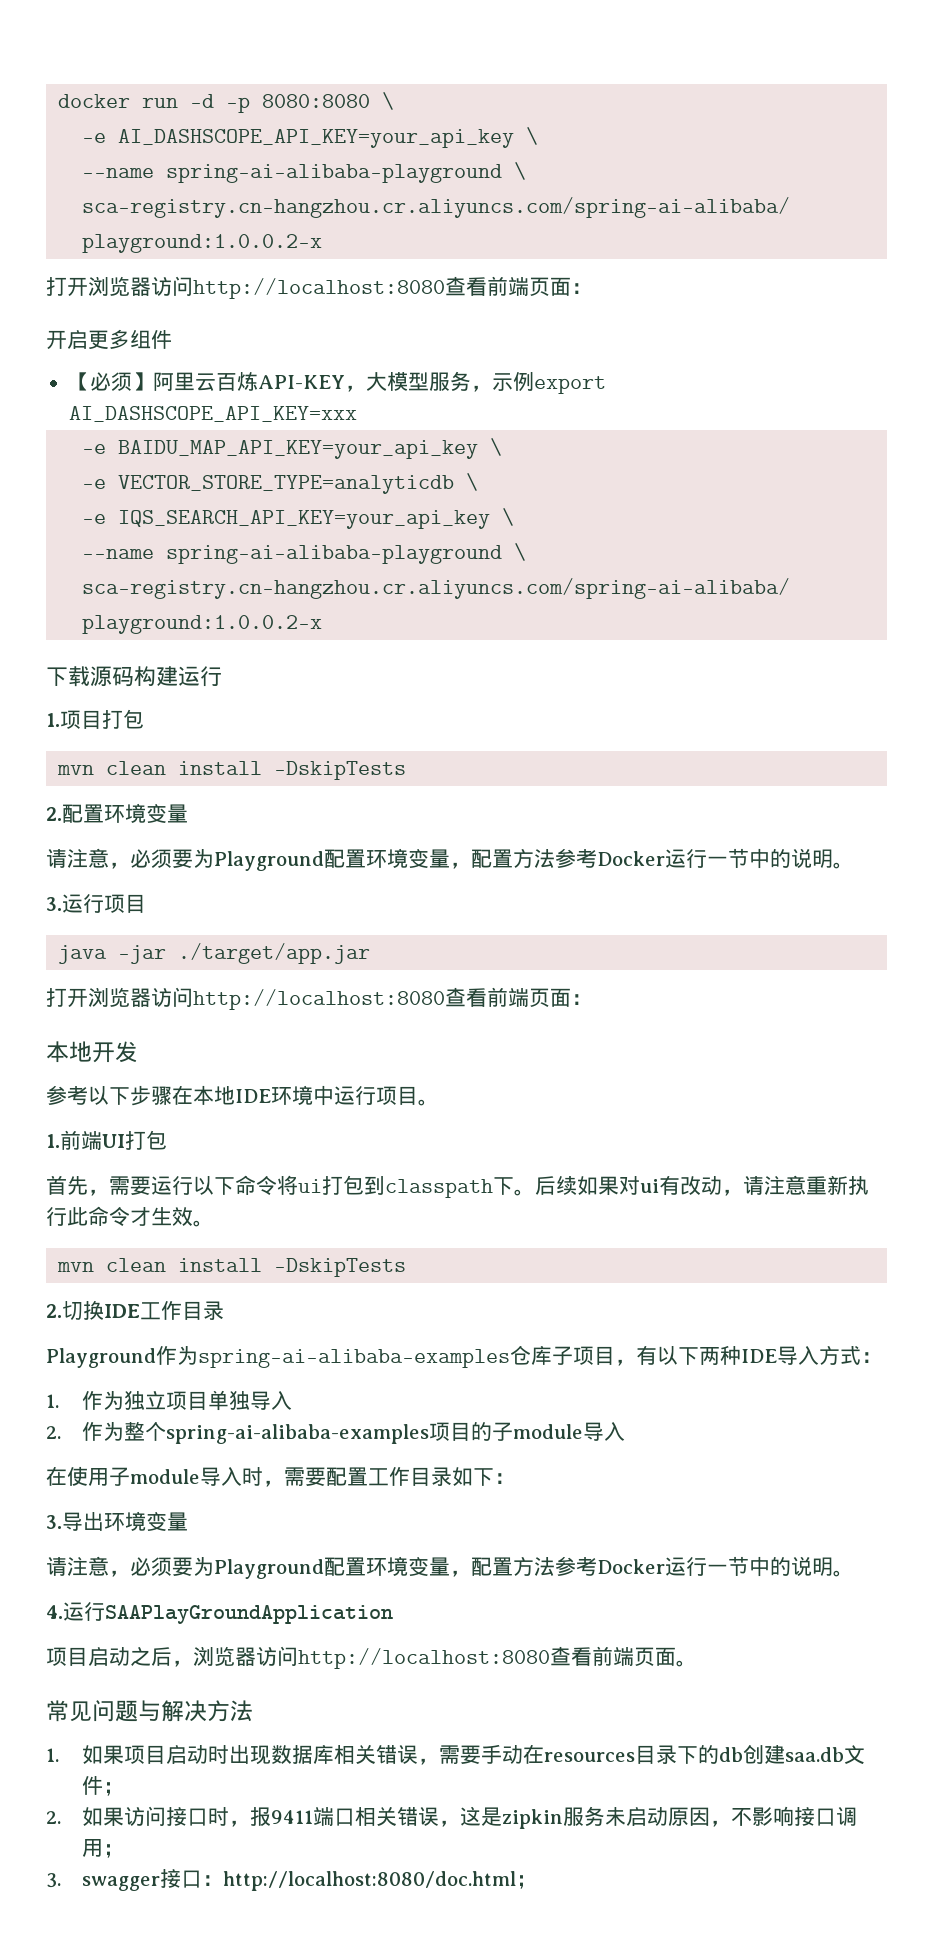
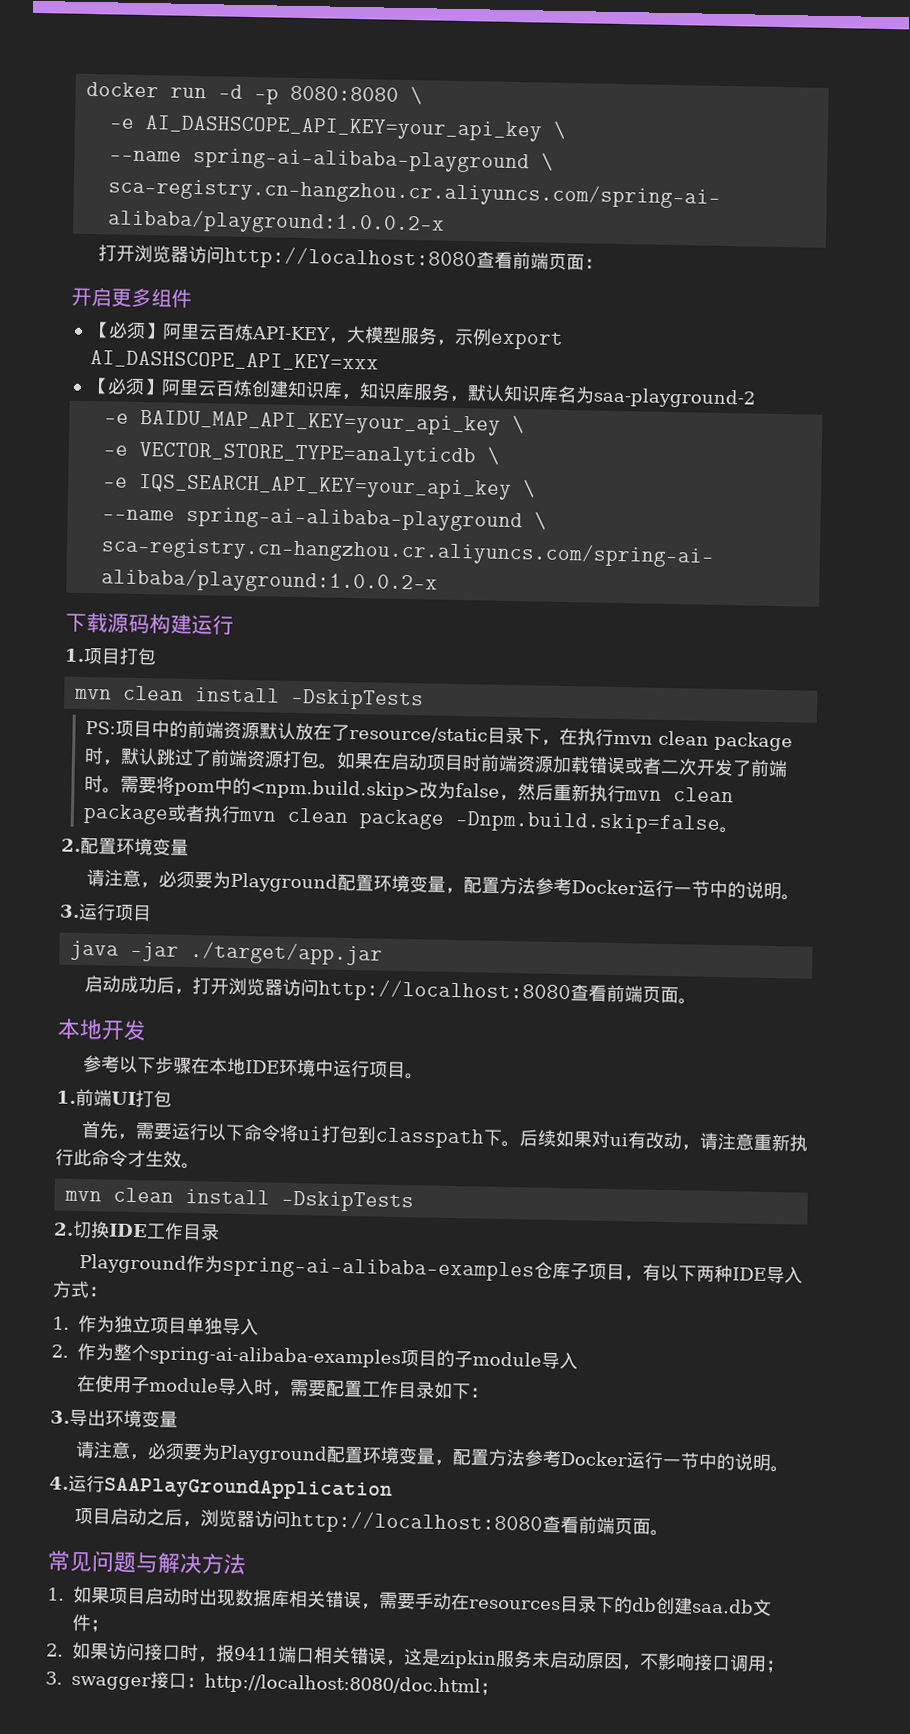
(357, 414) none -> [88,377,756,409] // 【必须】阿里云百炼创建知识库，知识库服务，默认知识库名为saa-playground-2
(407, 770) none -> [84,720,793,752] [83,746,788,778] [83,774,734,803] [82,803,738,835] // PS:项目中的前端资源默认放在了resource/static目录下，在执行mvn clean package时，默认跳过了前端资源打包。如果在启动项目时前端资源加载错误或者二次开发了前端时。需要将pom中的<npm.build.skip>改为false，然后重新执行mvn clean package或者执行mvn clean package -Dnpm.build.skip=false。
[46,987,592,1010] 打开浏览器访问http://localhost:8080查看前端页面： -> [84,975,698,1005] 启动成功后，打开浏览器访问http://localhost:8080查看前端页面。

